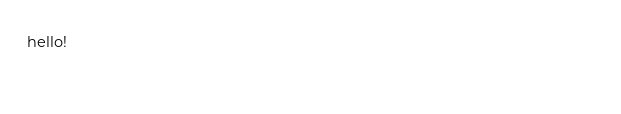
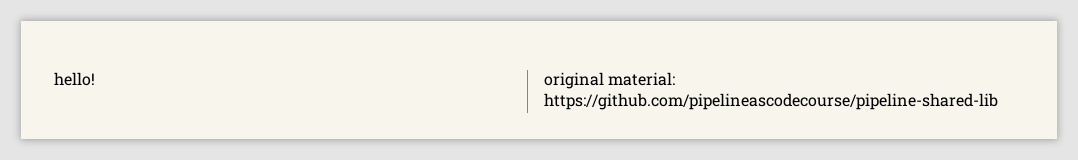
(67, 41) none -> [544,72,676,89] [544,93,998,110] // original material: https://github.com/pipelineascodecourse/pipeline-shared-lib

